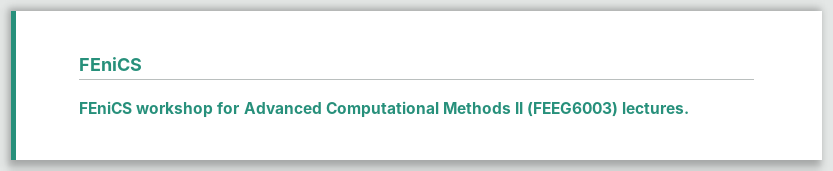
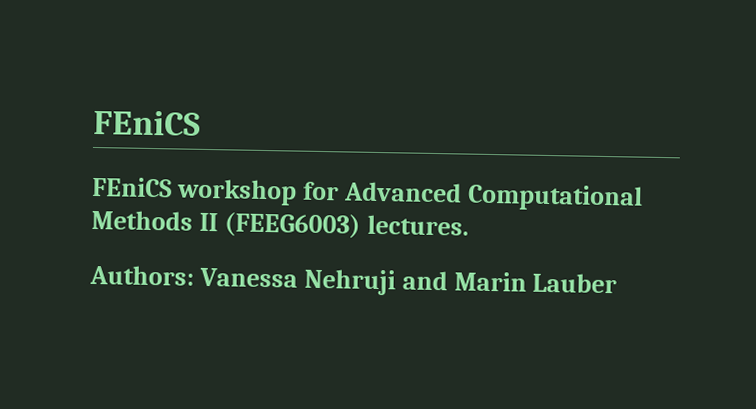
(690, 108) none -> [89,264,618,296] // Authors: Vanessa Nehruji and Marin Lauber

